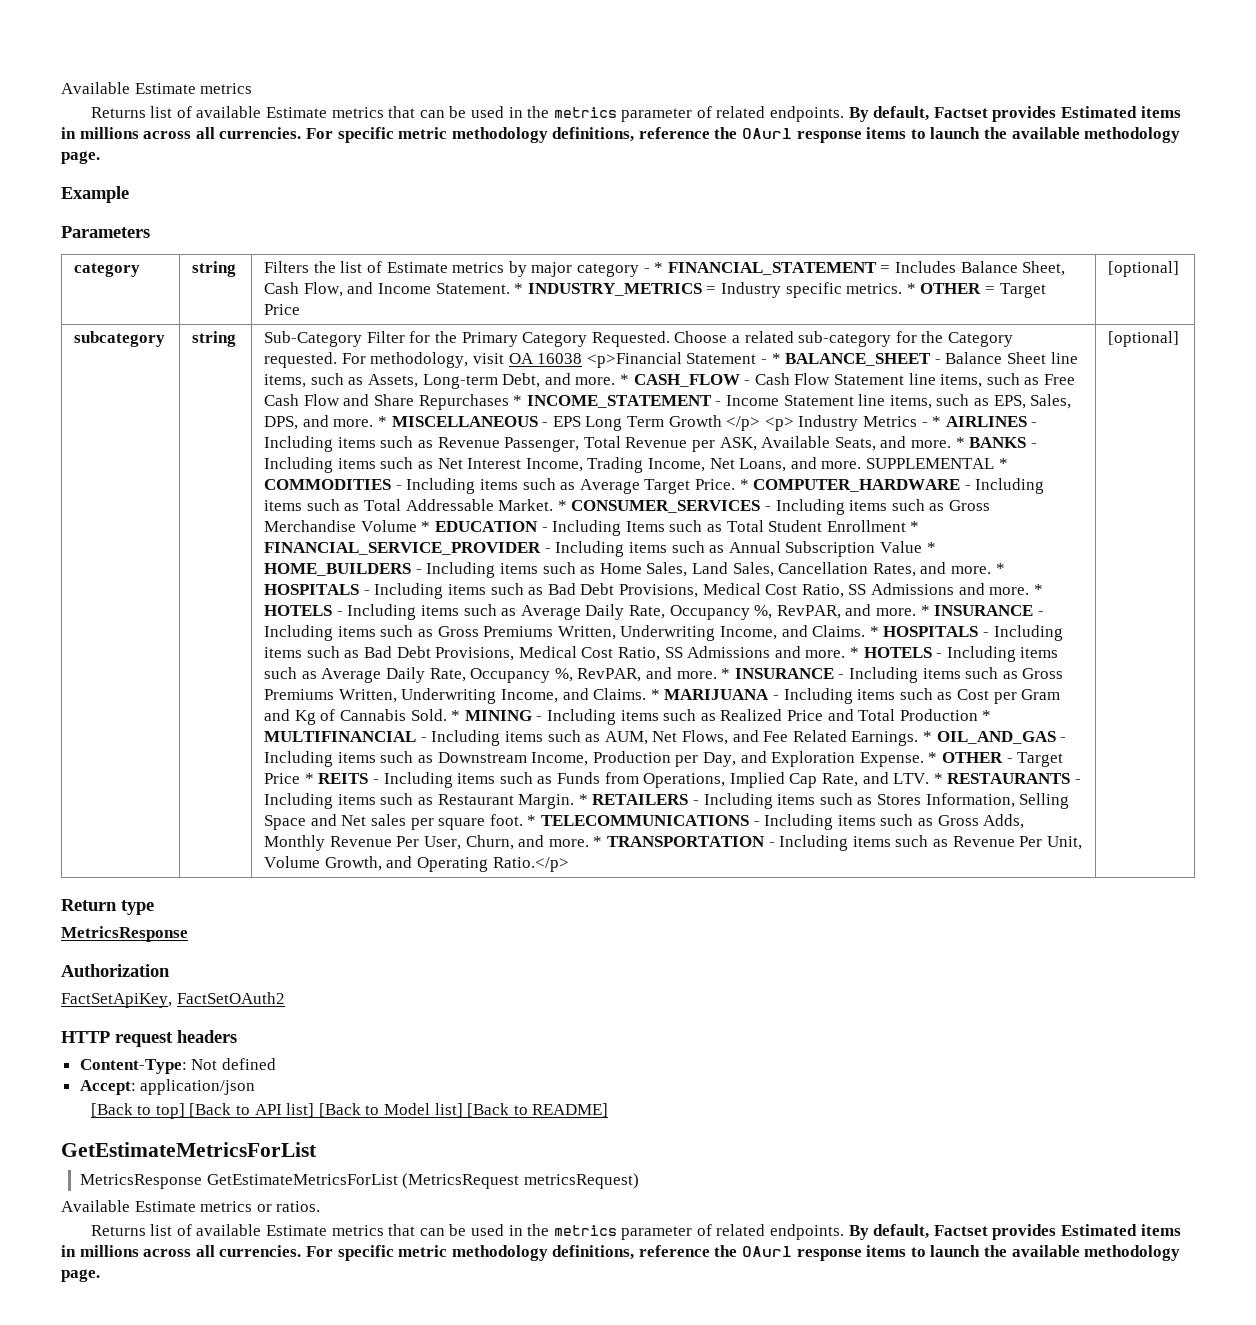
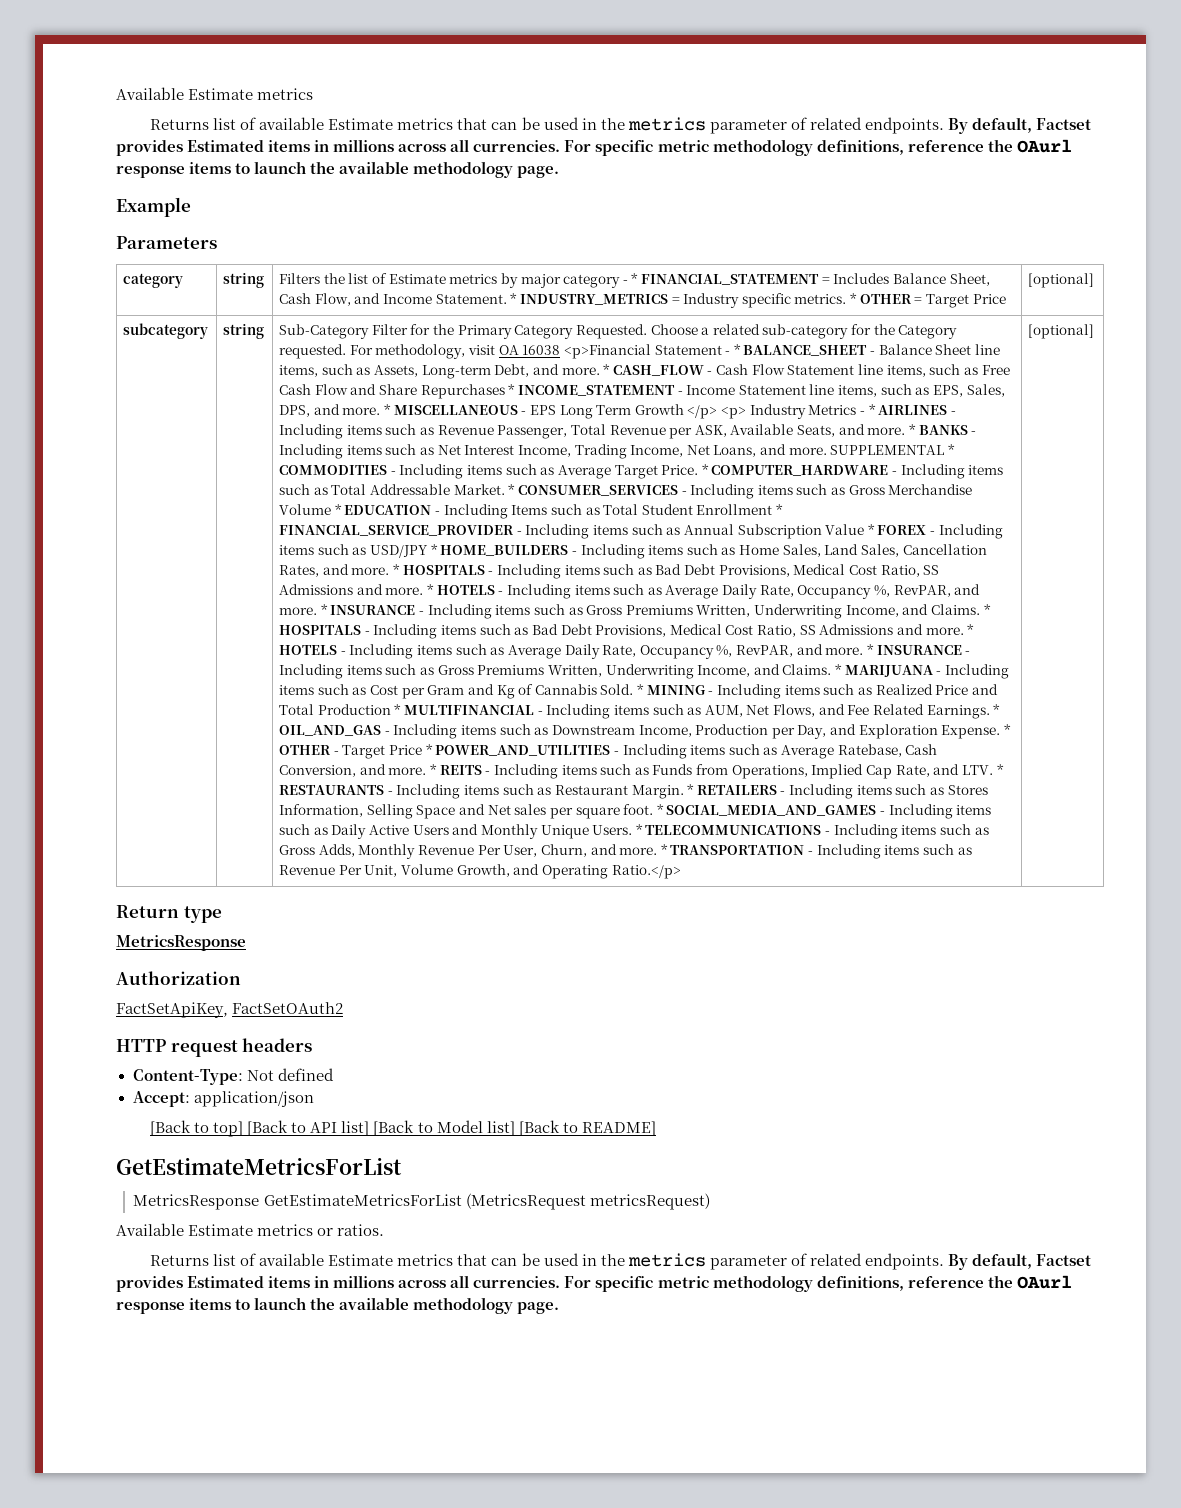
(936, 547) none -> [877,524,1003,539] [279,544,438,558] FOREX - Including items such as USD/JPY *
(314, 778) none -> [435,744,938,759] [279,764,437,777] POWER_AND_UTILITIES - Including items such as Average Ratebase, Cash Conversion, and more. *
(537, 820) none -> [666,804,992,819] [279,824,643,839] SOCIAL_MEDIA_AND_GAMES - Including items such as Daily Active Users and Monthly Unique Users. *

